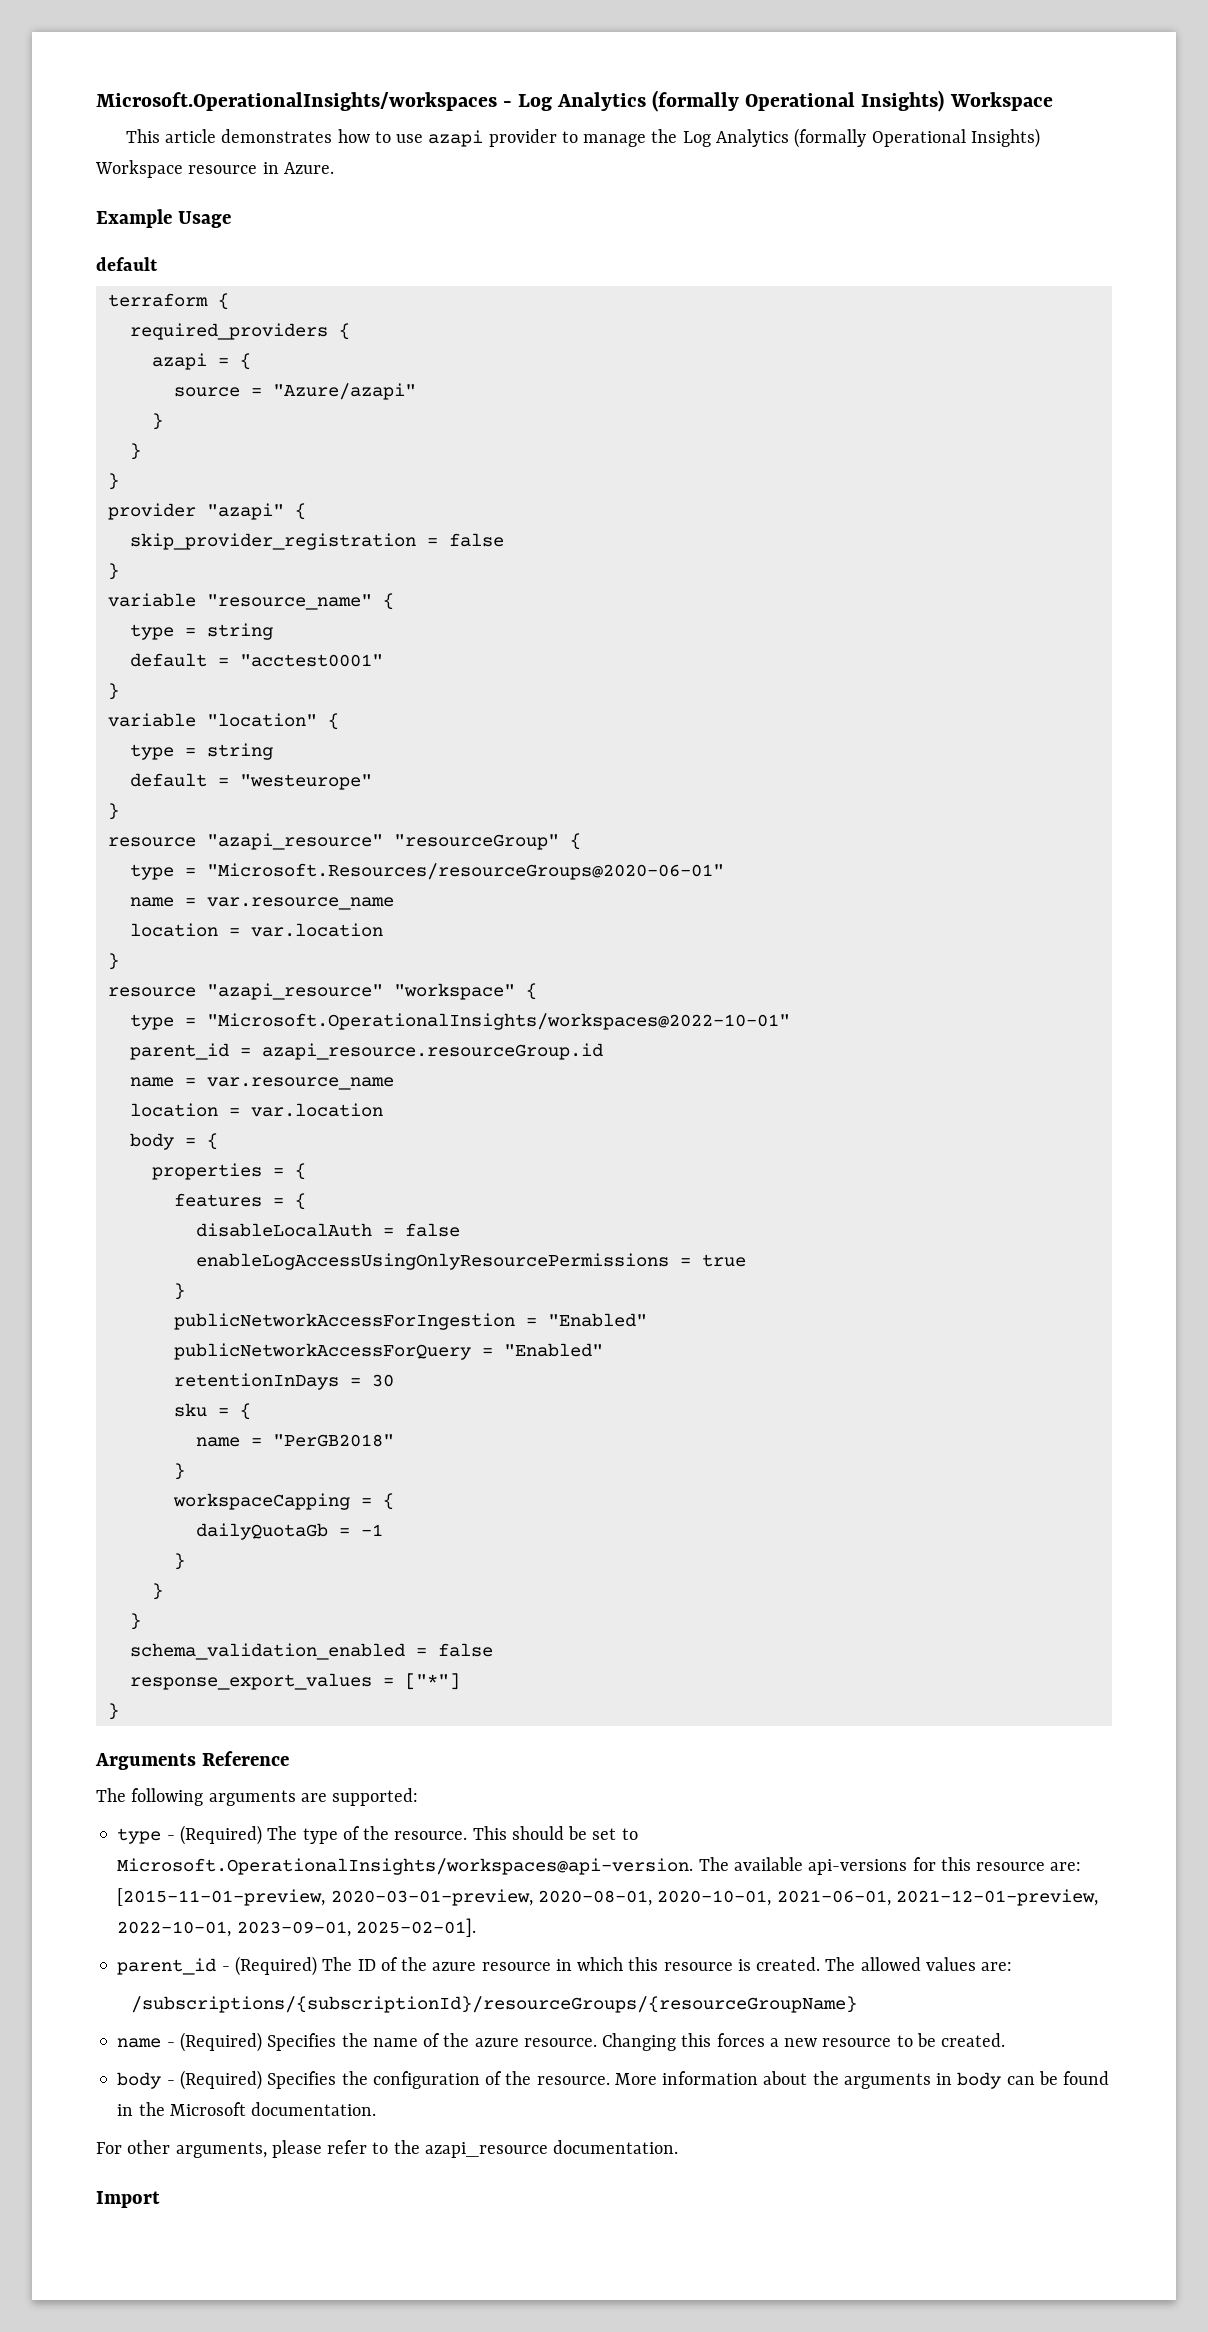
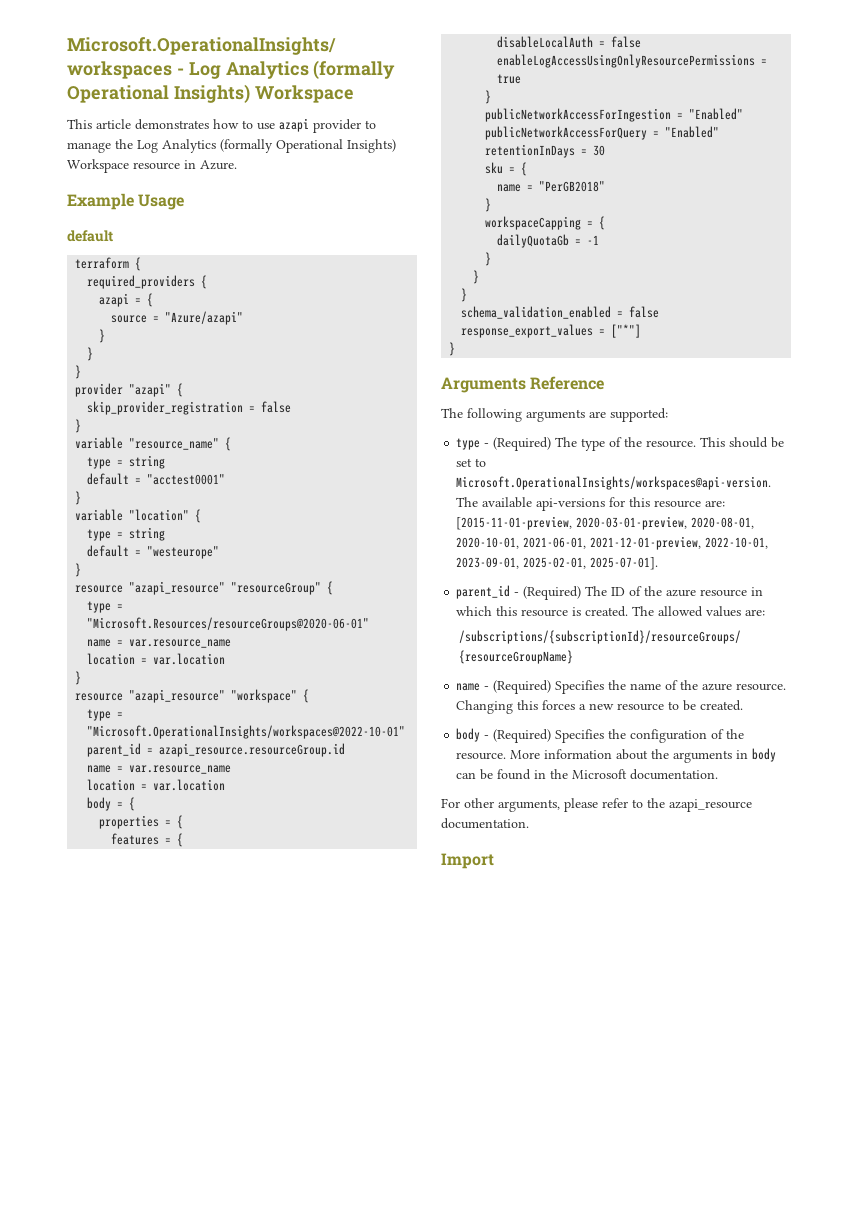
[355,1918,476,1937] 2025-02-01]. -> [523,557,659,570] 2025-02-01, 2025-07-01].

